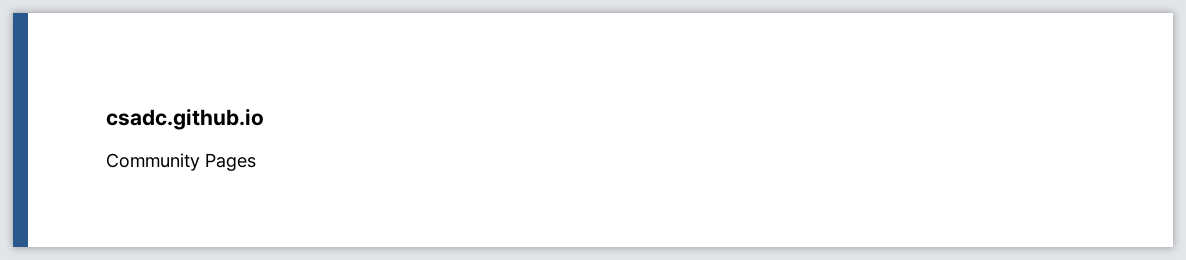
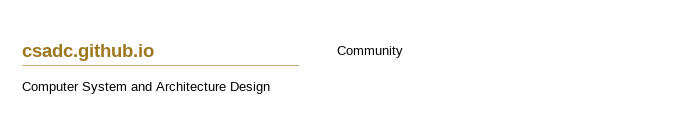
[106,153,256,171] Community Pages -> [22,82,270,94] [337,46,403,58] Computer System and Architecture Design Community

